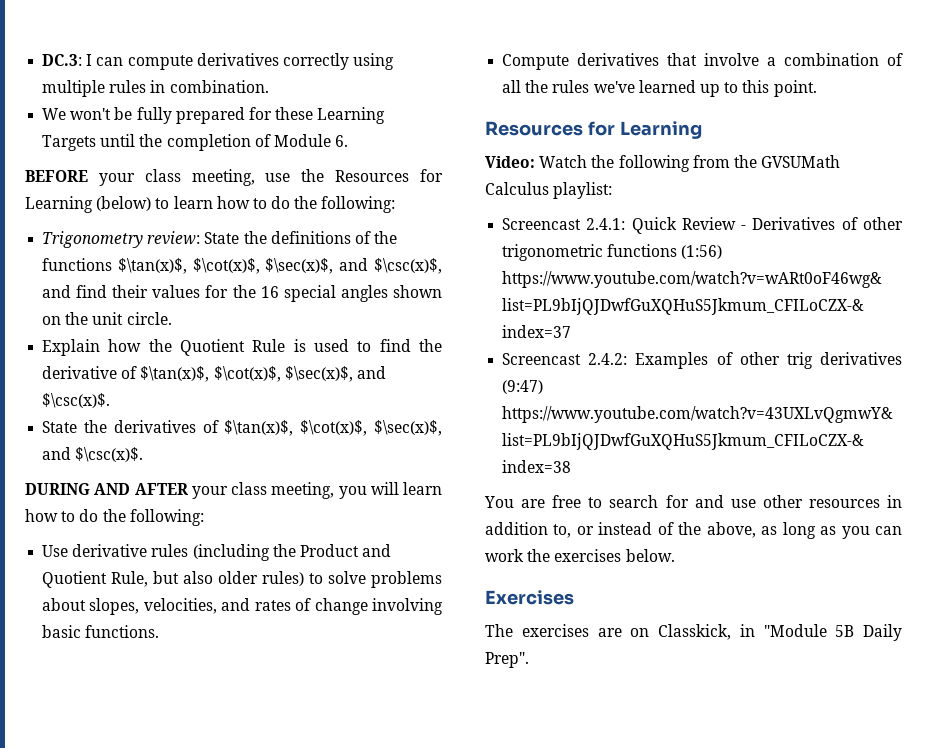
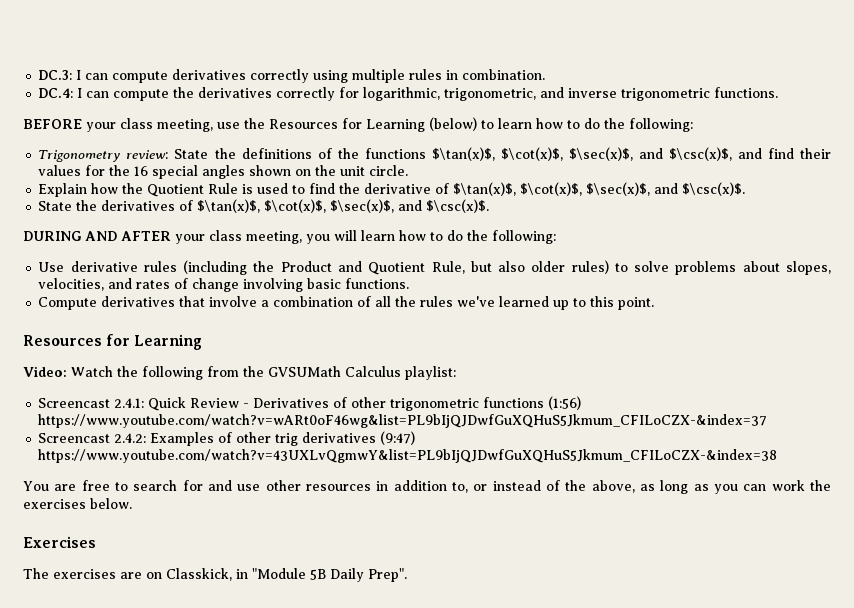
[42,107,386,124] [42,134,349,151] We won't be fully prepared for these Learning Targets until the completion of Module 6. -> [38,87,779,101] DC.4: I can compute the derivatives correctly for logarithmic, trigonometric, and inverse trigonometric functions.

